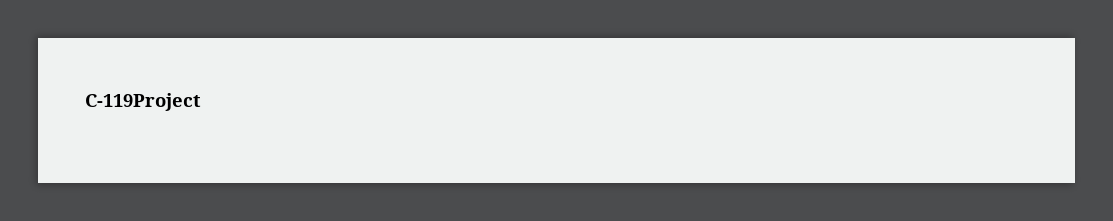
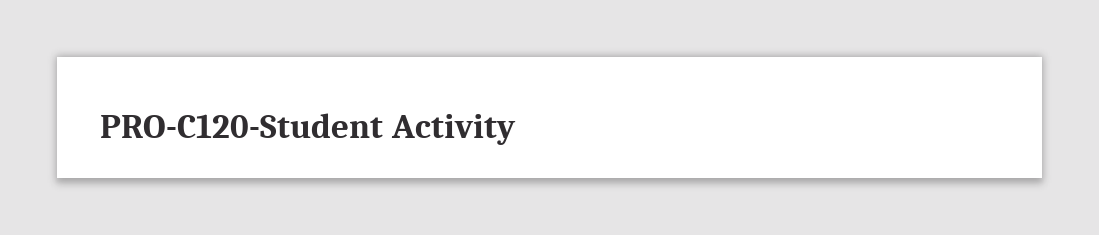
[85,93,201,111] C-119Project -> [100,113,517,145] PRO-C120-Student Activity

